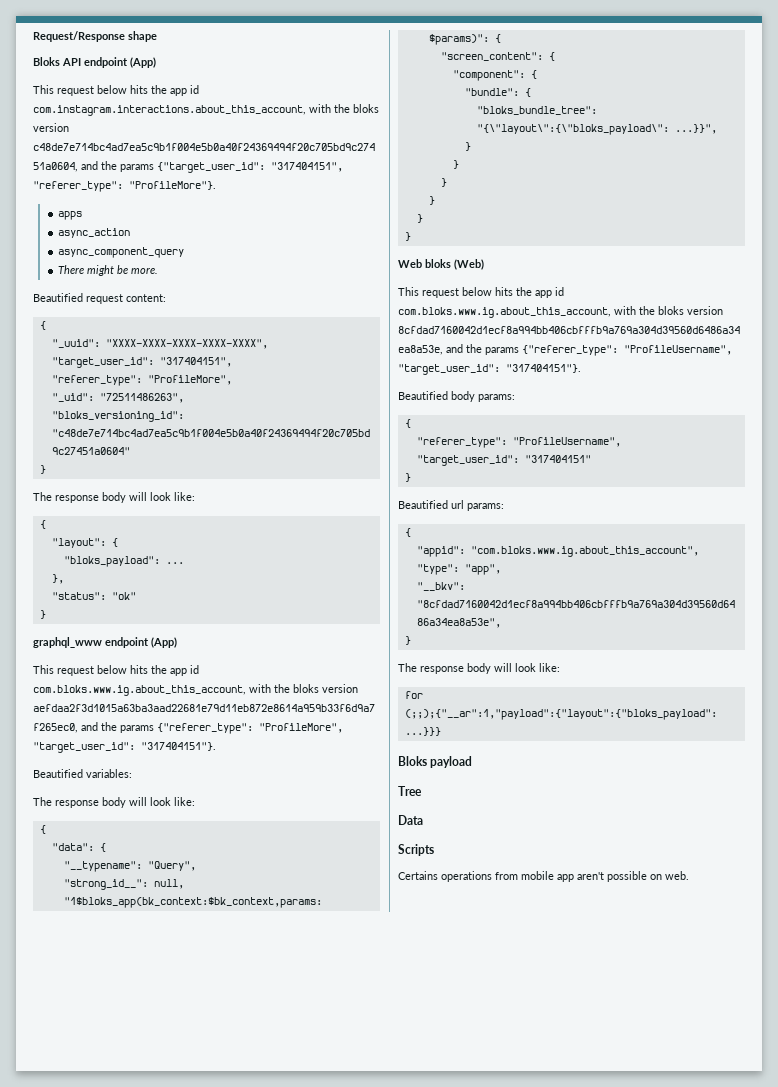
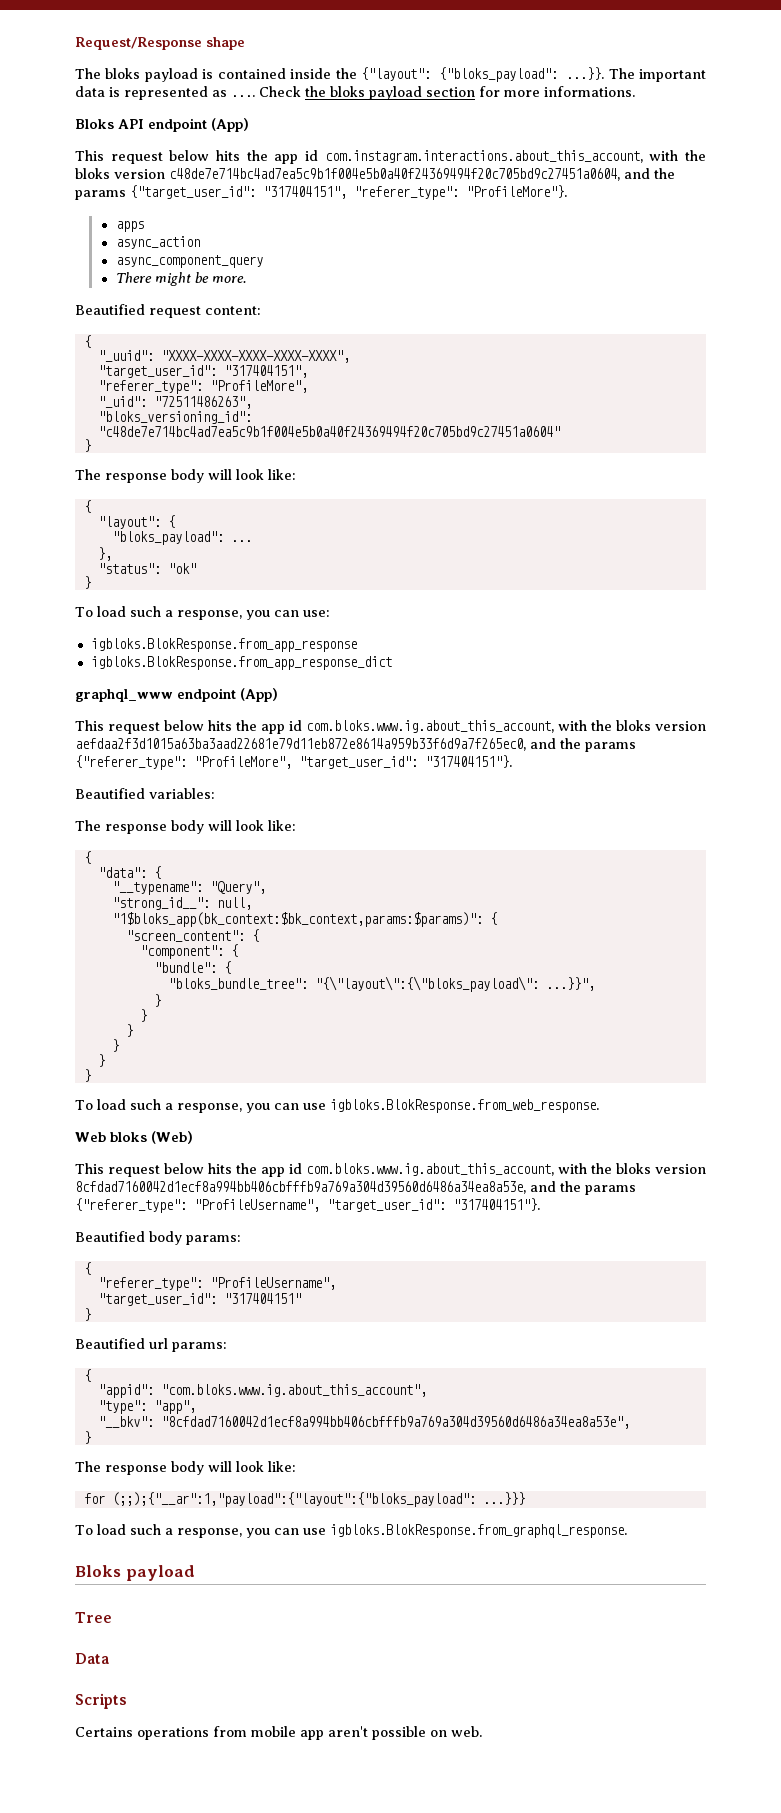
(157, 36) none -> [75,67,706,82] [75,86,635,100] // The bloks payload is contained inside the {"layout": {"bloks_payload": ...}}. The important data is represented as .... Check the bloks payload section for more informations.
(46, 614) none -> [75,606,330,620] [90,638,357,652] [90,656,392,670] // To load such a response, you can use: // igbloks.BlokResponse.from_app_response // igbloks.BlokResponse.from_app_response_dict
(411, 236) none -> [75,1099,599,1113] // To load such a response, you can use igbloks.BlokResponse.from_web_response.
(441, 731) none -> [75,1524,627,1538] // To load such a response, you can use igbloks.BlokResponse.from_graphql_response.

